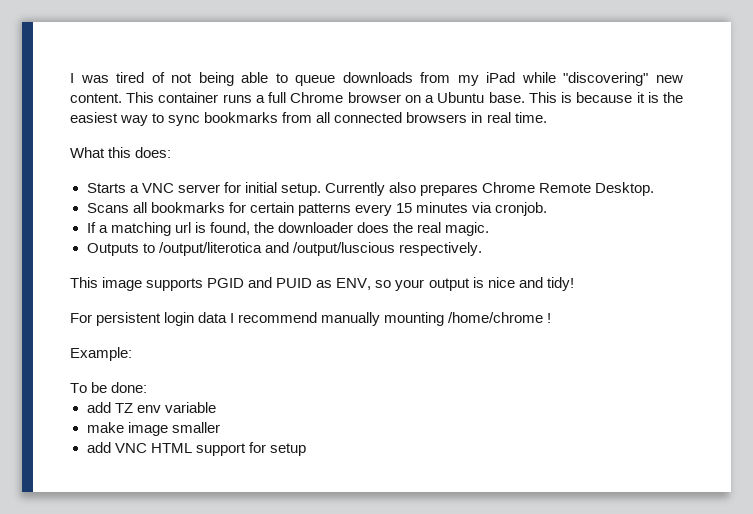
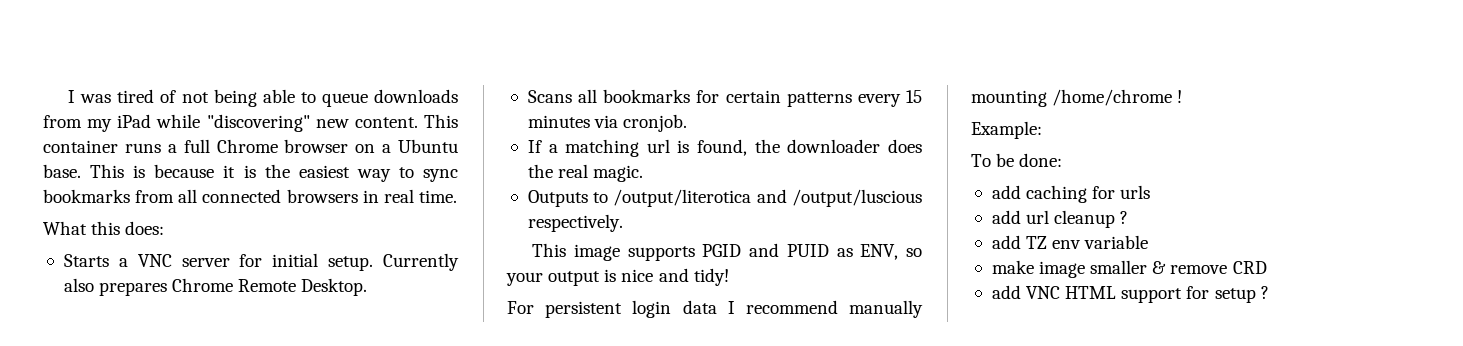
(148, 387) none -> [991,185,1151,203] [991,210,1129,228] // add caching for urls // add url cleanup ?
(220, 427) none -> [1152,261,1267,274] & remove CRD
(306, 449) none -> [1260,286,1269,299] ?

